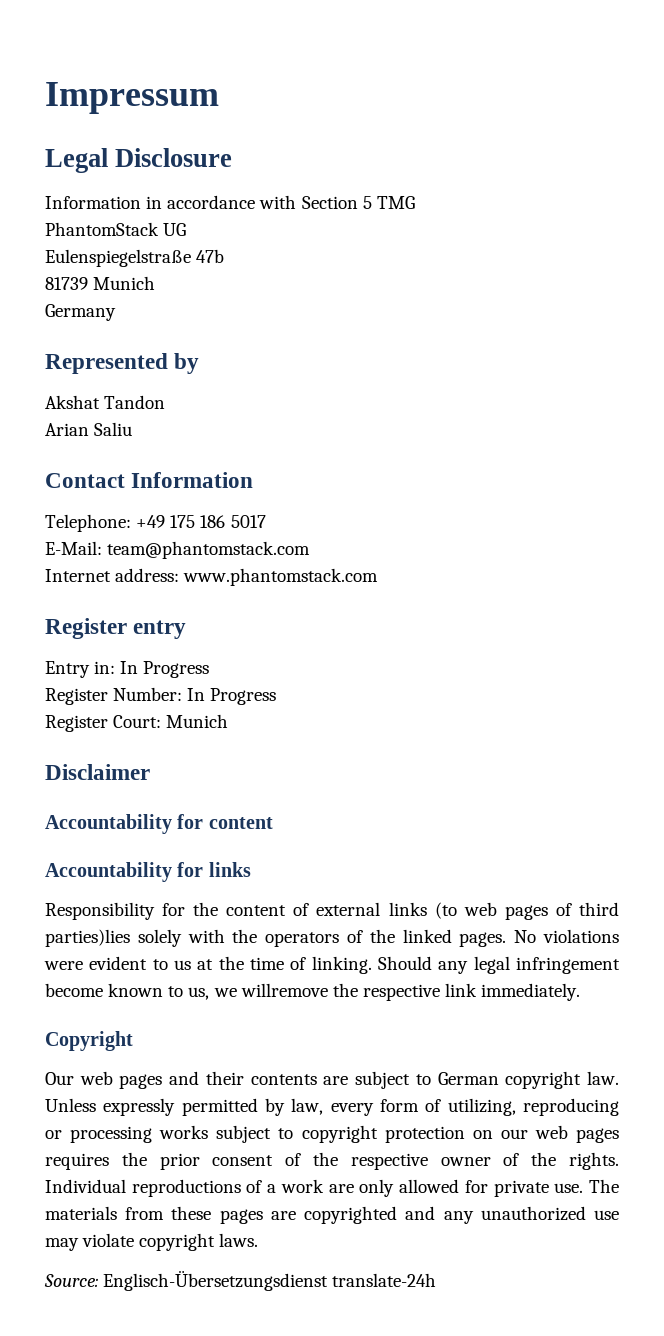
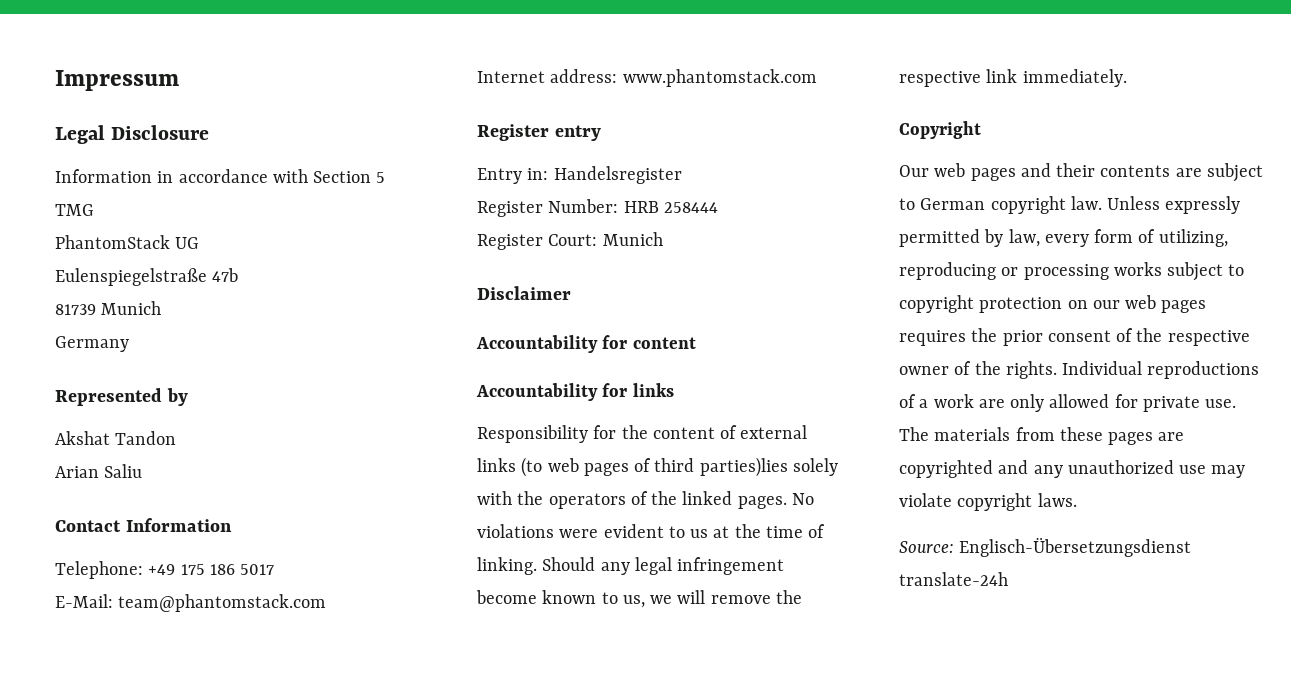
[120,661,210,678] In Progress -> [553,166,682,184] Handelsregister
[187,688,277,705] In Progress -> [623,201,718,213] HRB 258444
[240,983,328,997] willremove -> [677,590,771,604] will remove

